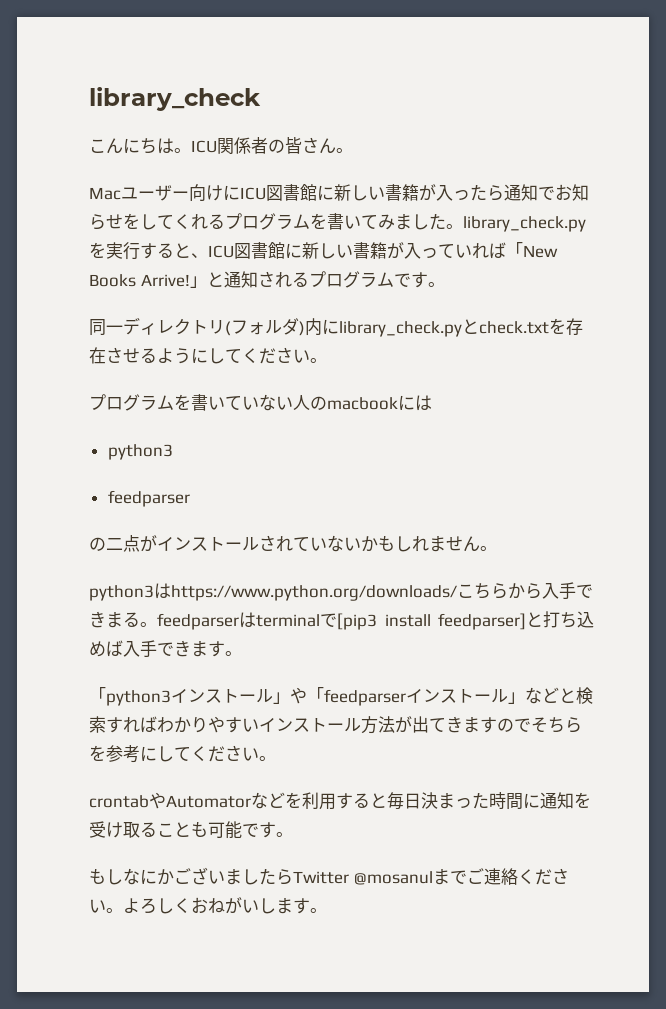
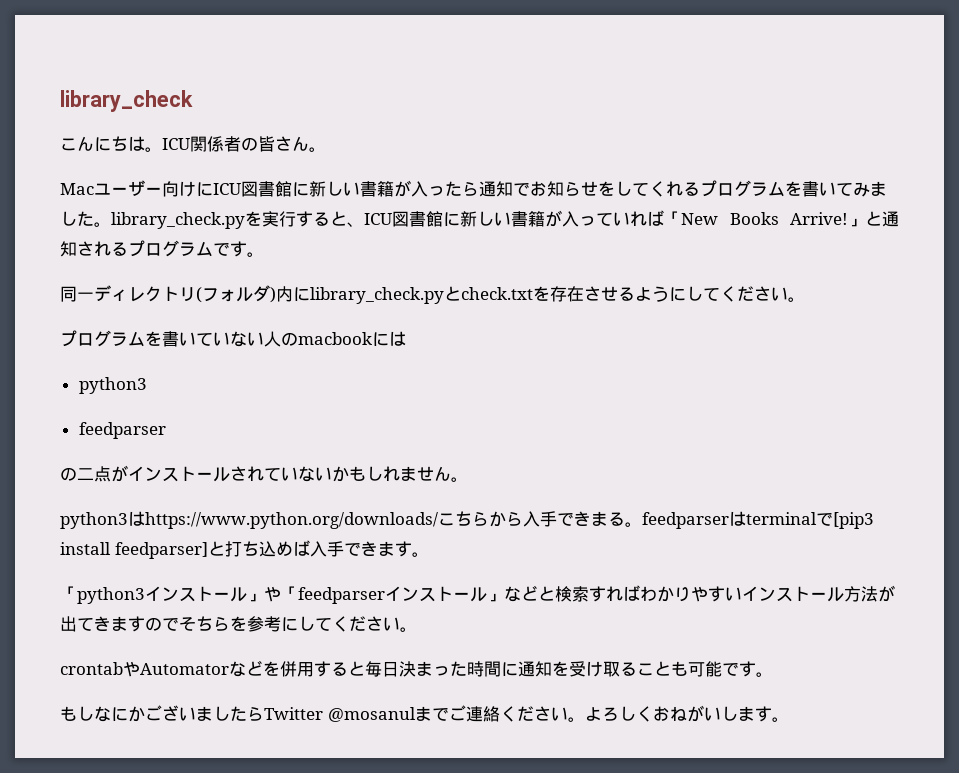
[302,792,319,809] 利 -> [280,661,297,677] 併

